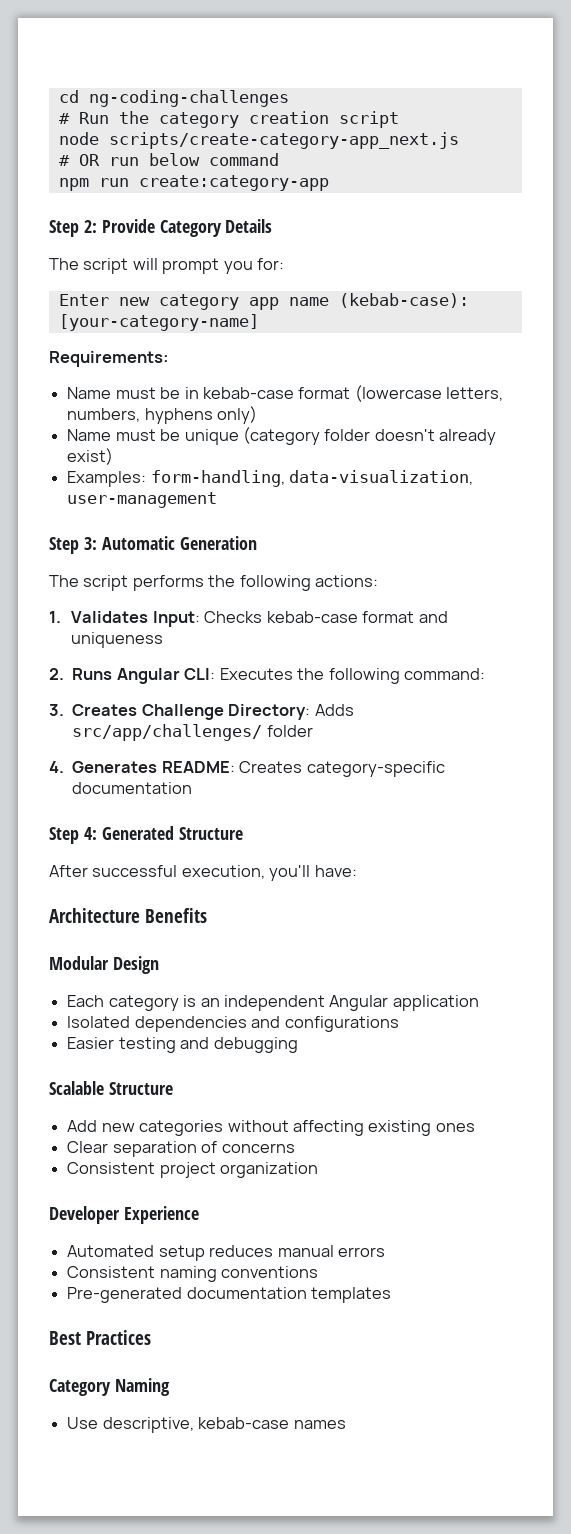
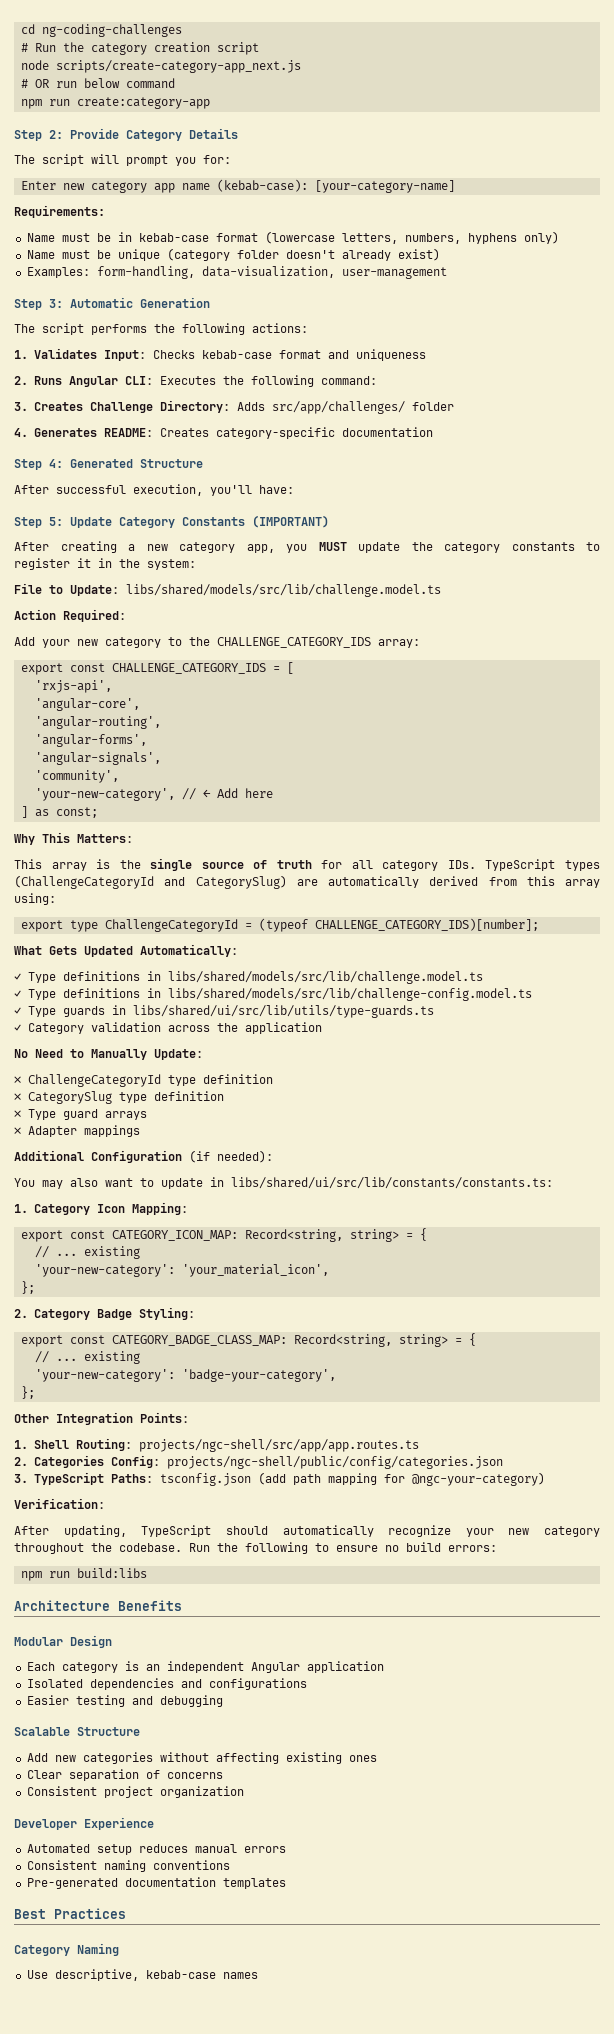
(357, 871) none -> [14,515,329,528] [14,541,600,553] [14,558,196,570] [14,583,441,597] [14,609,126,622] [14,637,420,648] [20,662,294,675] [34,680,112,693] [34,698,140,711] [34,716,161,729] [34,734,147,747] [34,752,161,765] [34,770,119,783] [34,788,273,801] [20,806,98,818] [14,832,133,845] [14,858,601,871] [14,875,600,889] [14,893,56,905] [20,918,539,932] [14,944,238,957] [14,971,483,984] [14,988,532,1001] [14,1005,434,1018] [14,1022,322,1034] [14,1049,203,1060] [14,1074,273,1087] [14,1091,224,1104] [14,1109,147,1120] [14,1125,140,1137] [14,1150,273,1163] [14,1177,553,1189] [14,1202,188,1215] [20,1228,427,1242] [34,1246,140,1259] [34,1264,329,1277] [20,1281,35,1294] [14,1307,195,1320] [20,1333,476,1347] [34,1351,140,1364] [34,1369,336,1382] [20,1386,35,1399] [14,1412,189,1425] [14,1438,419,1452] [14,1455,503,1469] [14,1472,545,1486] [14,1498,105,1509] [14,1525,600,1537] [14,1542,497,1554] [20,1568,147,1581] // Step 5: Update Category Constants (IMPORTANT) // After creating a new category app, you MUST update the category constants to register it in the system: // File to Update: libs/shared/models/src/lib/challenge.model.ts // Action Required: // Add your new category to the CHALLENGE_CATEGORY_IDS array: // export const CHALLENGE_CATEGORY_IDS = [ // 'rxjs-api', // 'angular-core', // 'angular-routing', // 'angular-forms', // 'angular-signals', // 'community', // 'your-new-category', // ← Add here // ] as const; // Why This Matters: // This array is the single source of truth for all category IDs. TypeScript types (ChallengeCategoryId and CategorySlug) are automatically derived from this array using: // export type ChallengeCategoryId = (typeof CHALLENGE_CATEGORY_IDS)[number]; // What Gets Updated Automatically: // ✓ Type definitions in libs/shared/models/src/lib/challenge.model.ts // ✓ Type definitions in libs/shared/models/src/lib/challenge-config.model.ts // ✓ Type guards in libs/shared/ui/src/lib/utils/type-guards.ts // ✓ Category validation across the application // No Need to Manually Update: // ✗ ChallengeCategoryId type definition // ✗ CategorySlug type definition // ✗ Type guard arrays // ✗ Adapter mappings // Additional Configuration (if needed): // You may also want to update in libs/shared/ui/src/lib/constants/constants.ts: // 1. Category Icon Mapping: // export const CATEGORY_ICON_MAP: Record<string, string> = { // // ... existing // 'your-new-category': 'your_material_icon', // }; // 2. Category Badge Styling: // export const CATEGORY_BADGE_CLASS_MAP: Record<string, string> = { // // ... existing // 'your-new-category': 'badge-your-category', // }; // Other Integration Points: // 1. Shell Routing: projects/ngc-shell/src/app/app.routes.ts // 2. Categories Config: projects/ngc-shell/public/config/categories.json // 3. TypeScript Paths: tsconfig.json (add path mapping for @ngc-your-category) // Verification: // After updating, TypeScript should automatically recognize your new category throughout the codebase. Run the following to ensure no build errors: // npm run build:libs

